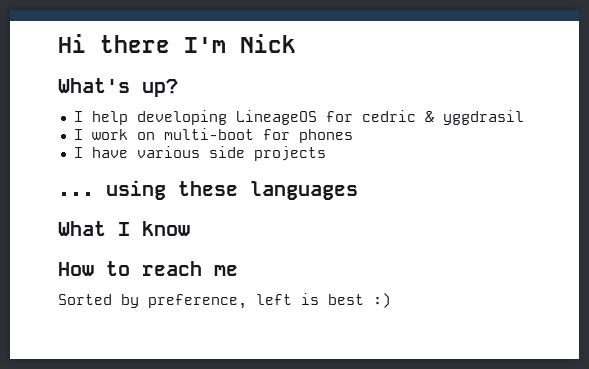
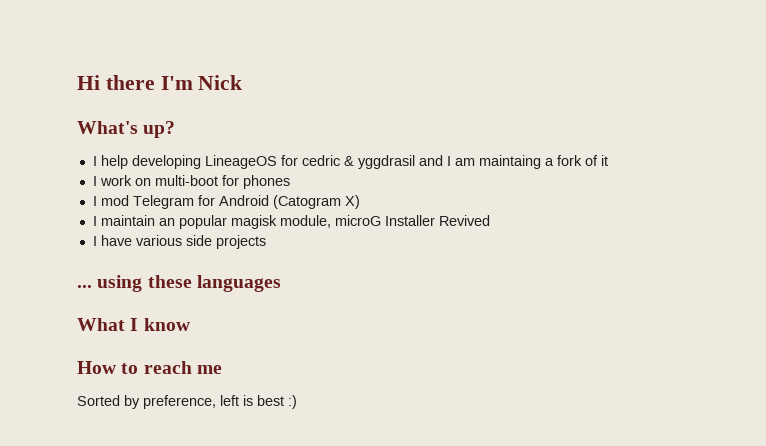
(524, 117) none -> [418,155,608,169] and I am maintaing a fork of it
(353, 136) none -> [92,195,360,209] [92,215,490,229] // I mod Telegram for Android (Catogram X) // I maintain an popular magisk module, microG Installer Revived

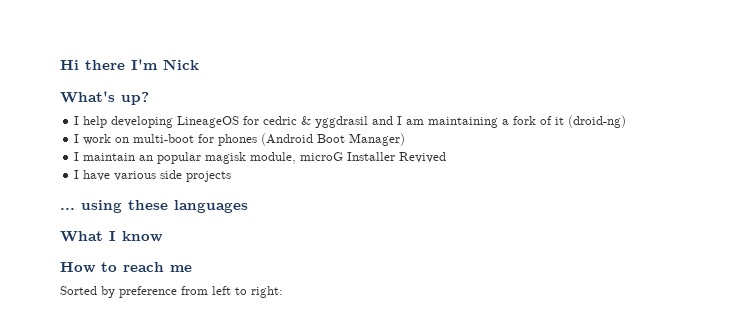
[478,155,541,169] maintaing -> [428,117,499,128] maintaining
(608, 160) none -> [568,115,627,128] (droid-ng)
[92,195,360,209] // I mod Telegram for Android (Catogram X) -> [261,133,406,146] (Android Boot Manager)
[143,395,297,409] preference, left is best :) -> [119,286,283,298] preference from left to right:

